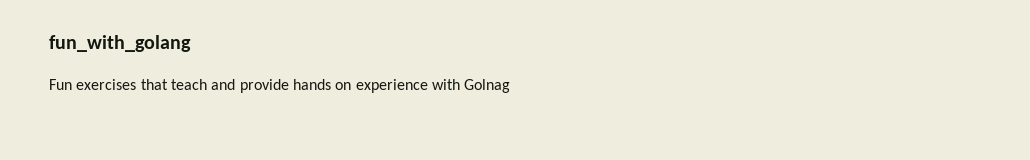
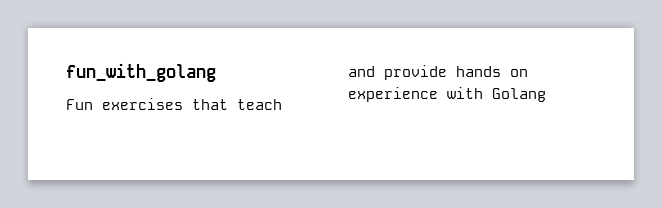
[464,79,511,93] Golnag -> [492,88,546,102] Golang

